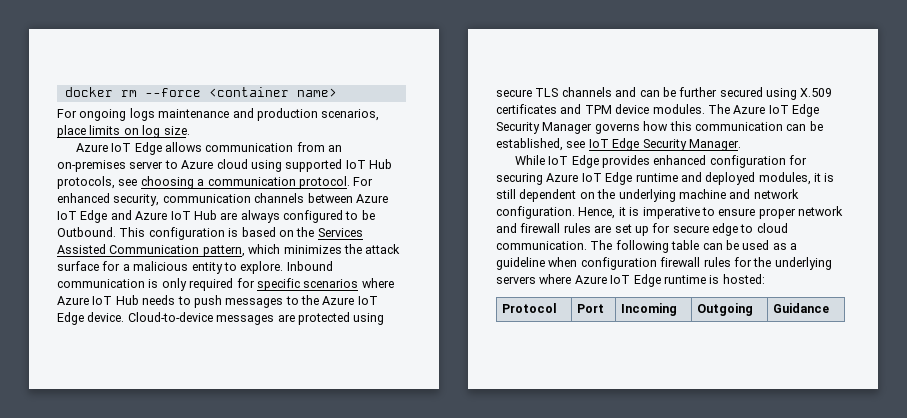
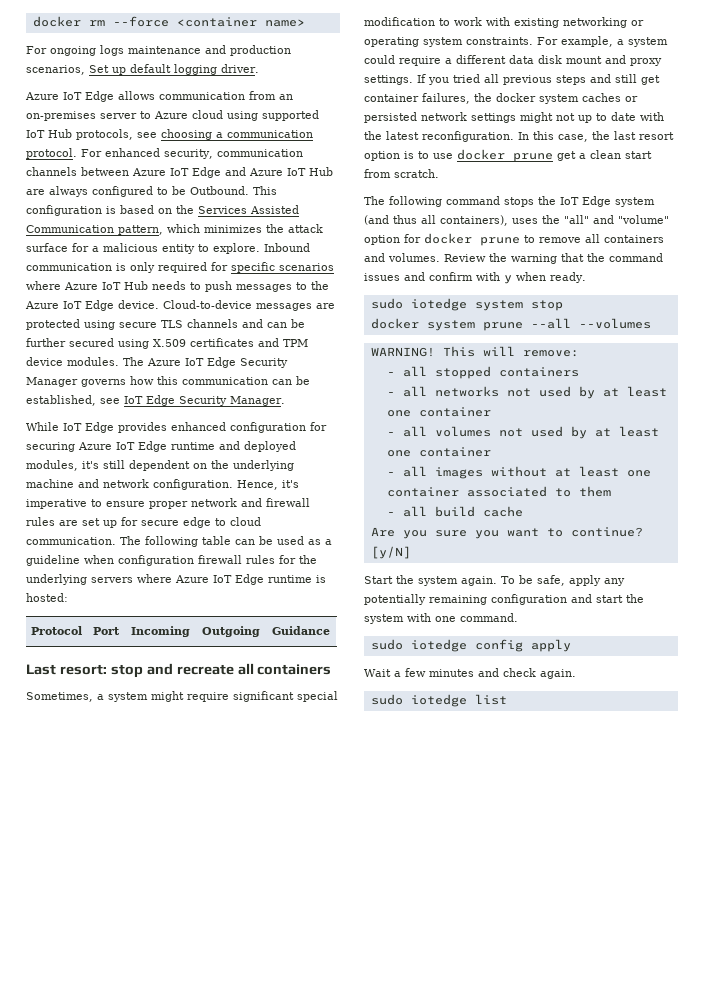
[57,125,190,138] place limits on log size. -> [89,64,259,75] Set up default logging driver.
[814,173,835,182] it is -> [82,461,99,469] it's
[618,207,640,216] it is -> [282,480,299,488] it's
(829, 308) none -> [26,663,332,678] [26,691,338,702] [364,17,644,28] [364,36,668,47] [364,55,662,66] [364,74,660,85] [364,93,638,104] [364,112,664,123] [364,131,674,142] [364,149,652,162] [364,169,439,178] [364,196,655,207] [364,215,669,226] [364,233,664,246] [364,253,663,264] [364,272,586,284] [370,298,563,311] [370,318,651,331] [370,346,579,357] [386,366,579,379] [386,386,667,399] [386,407,491,417] [386,426,659,439] [386,447,491,457] [386,466,651,479] [386,486,611,497] [386,506,523,517] [370,527,643,539] [370,546,411,559] [364,575,625,586] [364,594,644,605] [364,613,518,624] [370,639,571,652] [364,668,576,679] [370,694,507,707] // Last resort: stop and recreate all containers // Sometimes, a system might require significant special modification to work with existing networking or operating system constraints. For example, a system could require a different data disk mount and proxy settings. If you tried all previous steps and still get container failures, the docker system caches or persisted network settings might not up to date with the latest reconfiguration. In this case, the last resort option is to use docker prune get a clean start from scratch. // The following command stops the IoT Edge system (and thus all containers), uses the "all" and "volume" option for docker prune to remove all containers and volumes. Review the warning that the command issues and confirm with y when ready. // sudo iotedge system stop // docker system prune --all --volumes // WARNING! This will remove: // - all stopped containers // - all networks not used by at least one container // - all volumes not used by at least one container // - all images without at least one container associated to them // - all build cache // Are you sure you want to continue? [y/N] // Start the system again. To be safe, apply any potentially remaining configuration and start the system with one command. // sudo iotedge config apply // Wait a few minutes and check again. // sudo iotedge list

